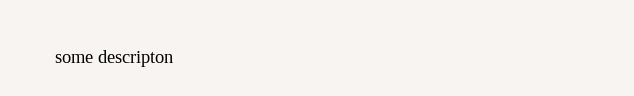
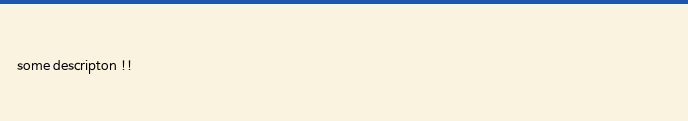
(173, 58) none -> [120,60,133,70] !!

